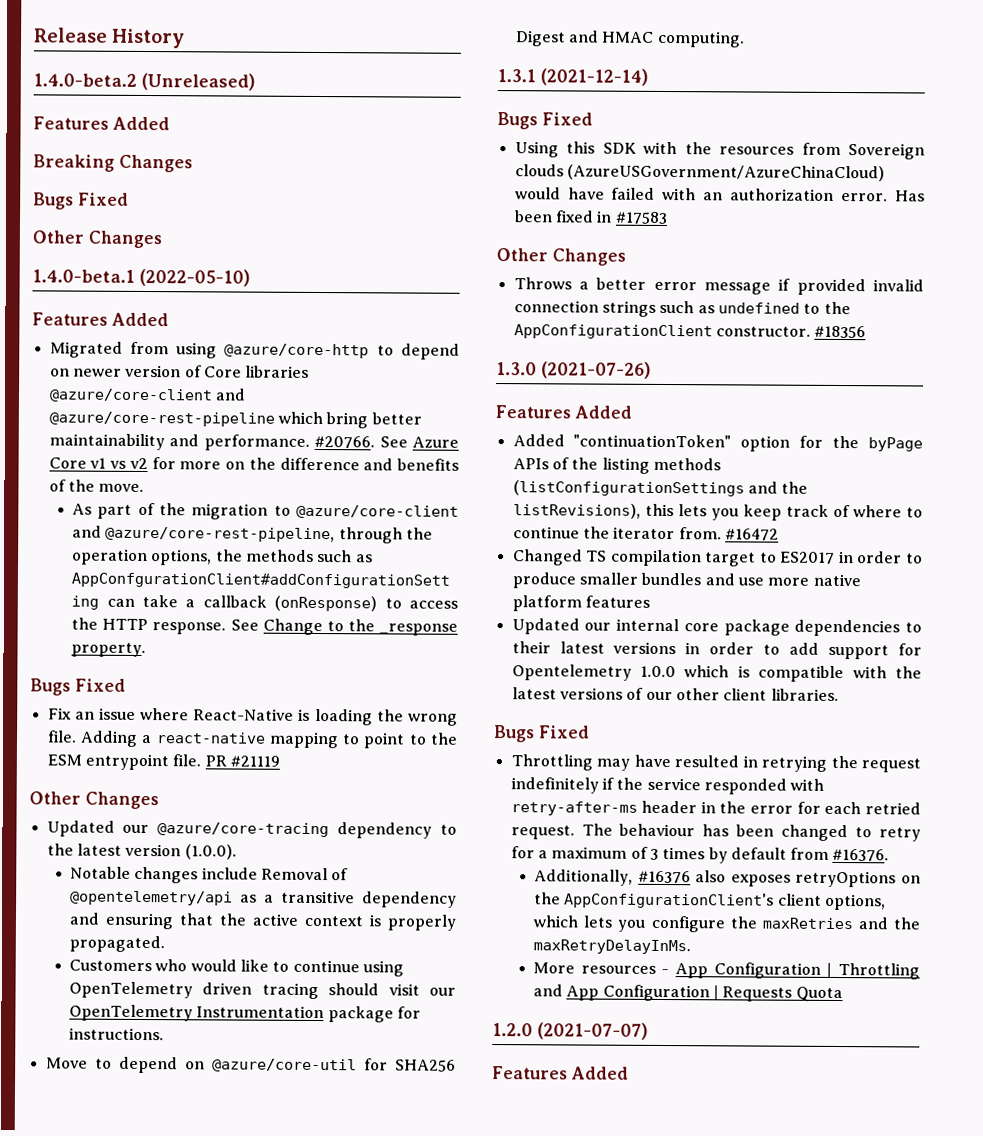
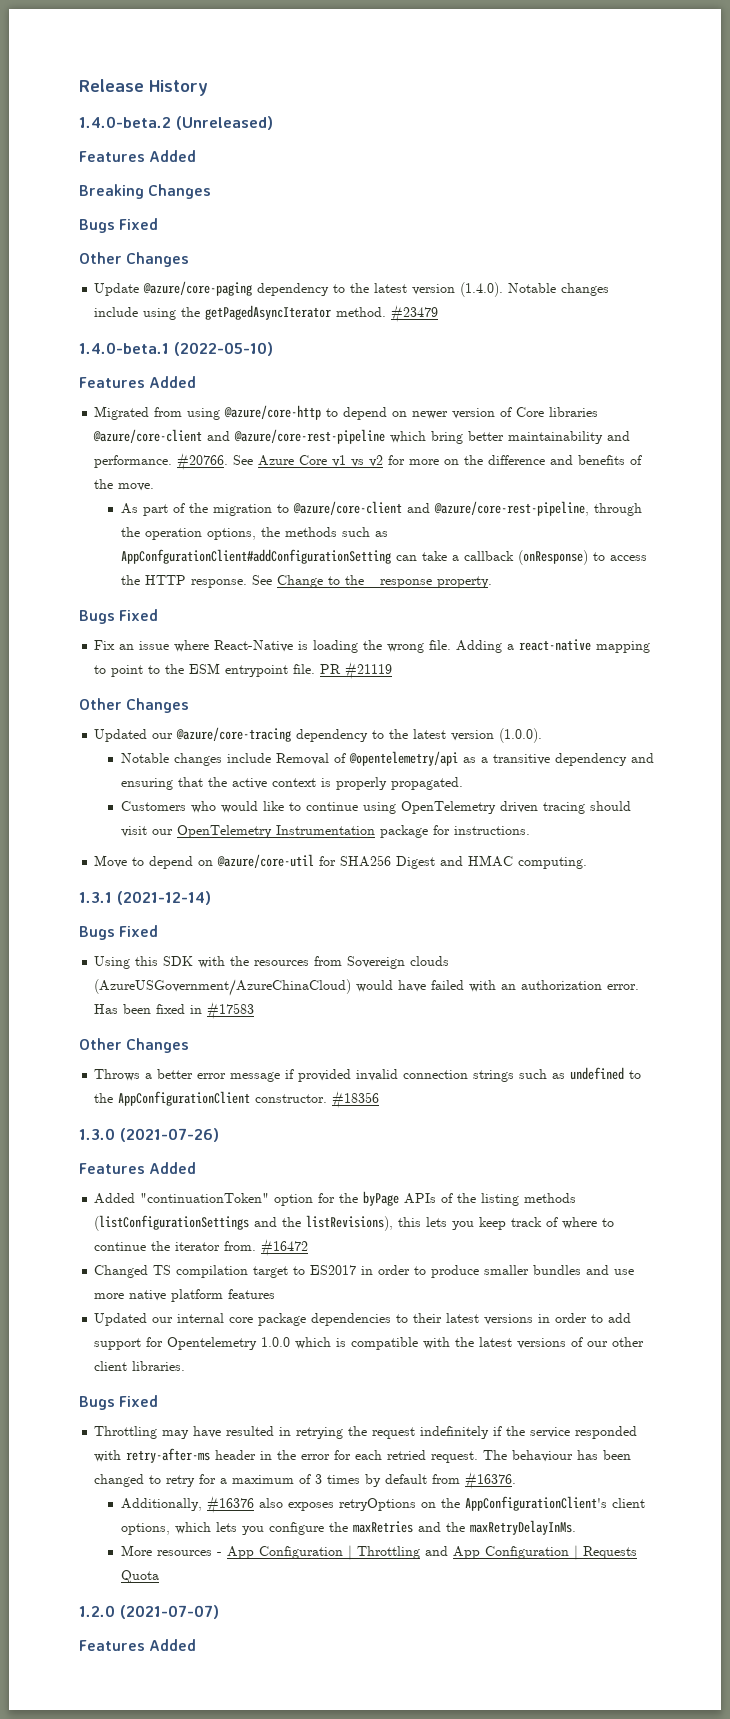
(162, 239) none -> [94,281,610,297] [94,305,439,323] // Update @azure/core-paging dependency to the latest version (1.4.0). Notable changes include using the getPagedAsyncIterator method. #23479

